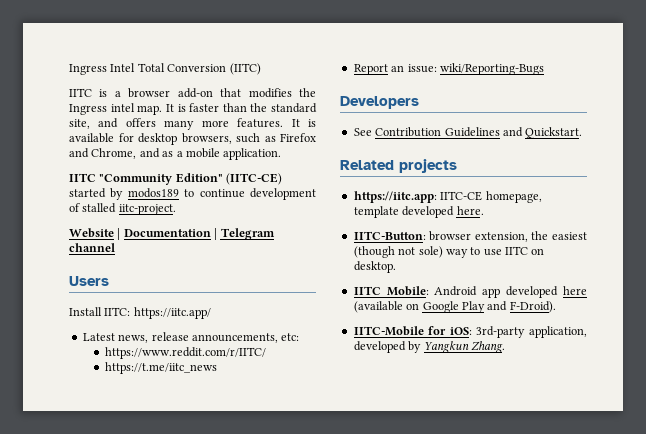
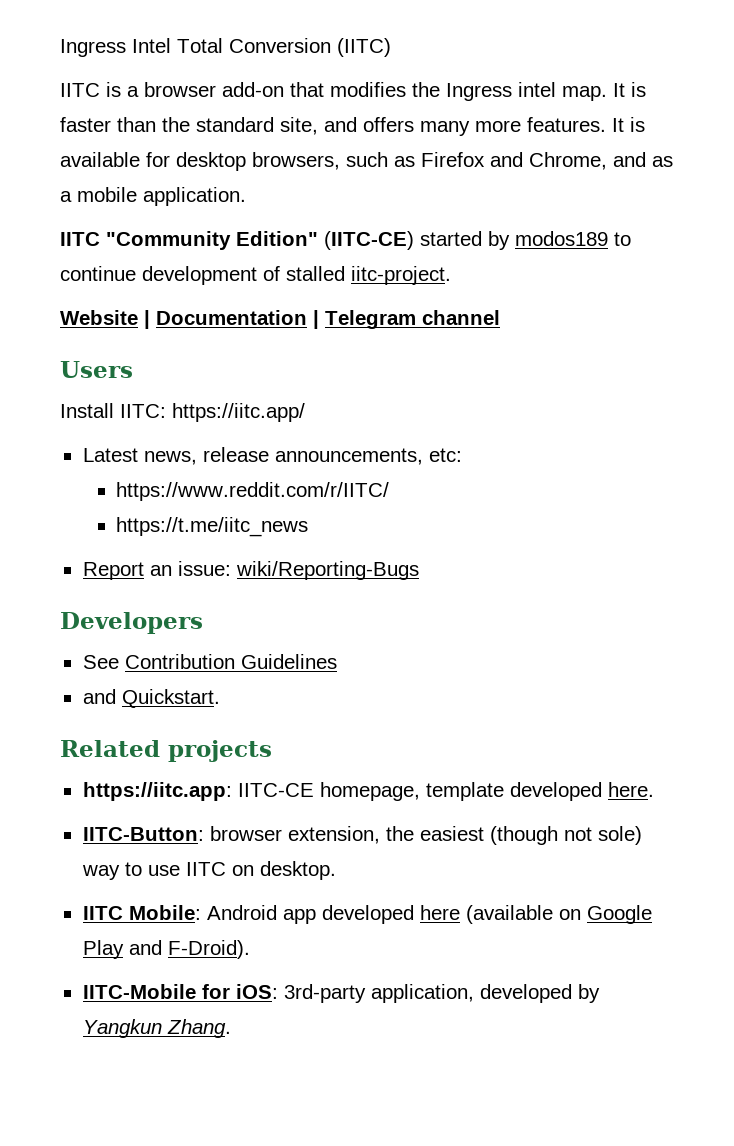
(500, 132) none -> (337, 661) //

